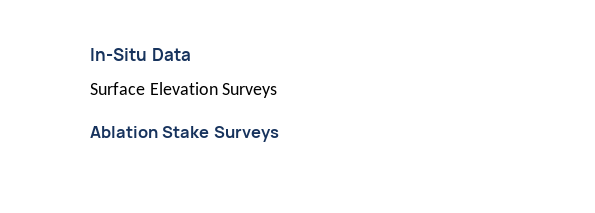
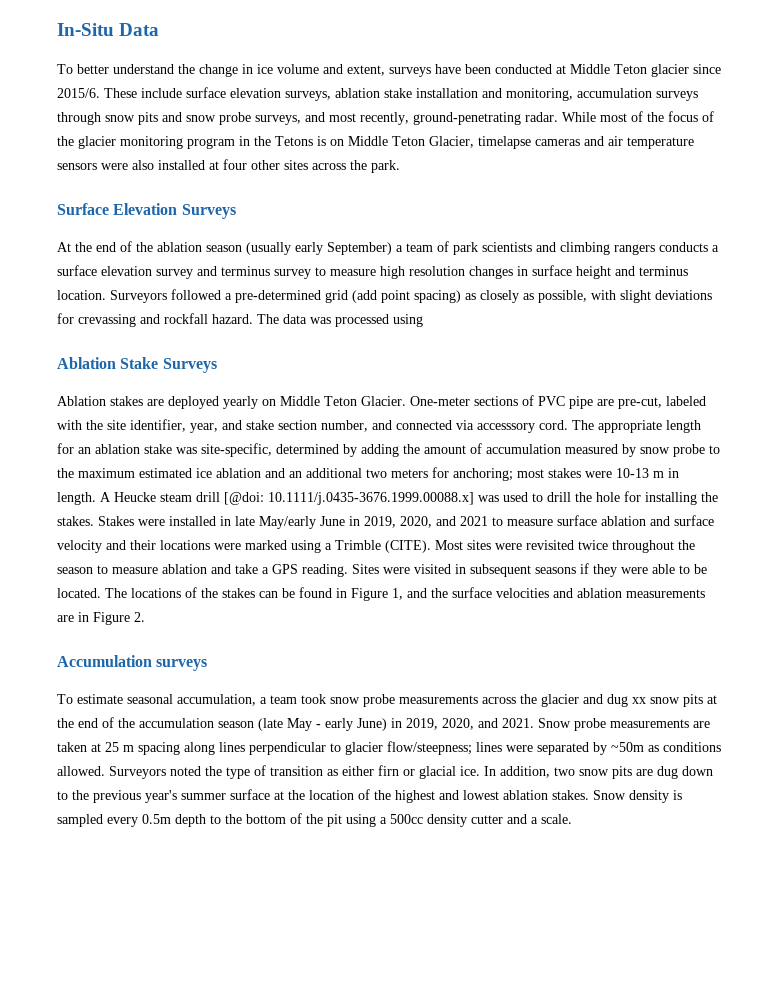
[90,82,278,98] [90,126,279,142] Surface Elevation Surveys // Ablation Stake Surveys -> [57,64,721,77] [57,87,698,101] [57,111,714,125] [57,136,694,149] [57,159,400,173] [57,203,236,219] [57,241,719,255] [57,265,688,279] [57,289,712,303] [57,313,423,327] [57,357,217,373] [57,395,706,409] [57,419,701,433] [57,443,720,457] [57,467,679,481] [57,491,718,505] [57,515,714,529] [57,540,695,553] [57,563,707,577] [57,587,705,601] [57,612,145,625] [57,655,208,671] [57,694,717,707] [57,717,710,731] [57,741,721,755] [57,765,713,779] [57,789,682,803] [57,813,572,827] To better understand the change in ice volume and extent, surveys have been conducted at Middle Teton glacier since 2015/6. These include surface elevation surveys, ablation stake installation and monitoring, accumulation surveys through snow pits and snow probe surveys, and most recently, ground-penetrating radar. While most of the focus of the glacier monitoring program in the Tetons is on Middle Teton Glacier, timelapse cameras and air temperature sensors were also installed at four other sites across the park. // Surface Elevation Surveys // At the end of the ablation season (usually early September) a team of park scientists and climbing rangers conducts a surface elevation survey and terminus survey to measure high resolution changes in surface height and terminus location. Surveyors followed a pre-determined grid (add point spacing) as closely as possible, with slight deviations for crevassing and rockfall hazard. The data was processed using // Ablation Stake Surveys // Ablation stakes are deployed yearly on Middle Teton Glacier. One-meter sections of PVC pipe are pre-cut, labeled with the site identifier, year, and stake section number, and connected via accesssory cord. The appropriate length for an ablation stake was site-specific, determined by adding the amount of accumulation measured by snow probe to the maximum estimated ice ablation and an additional two meters for anchoring; most stakes were 10-13 m in length. A Heucke steam drill [@doi: 10.1111/j.0435-3676.1999.00088.x] was used to drill the hole for installing the stakes. Stakes were installed in late May/early June in 2019, 2020, and 2021 to measure surface ablation and surface velocity and their locations were marked using a Trimble (CITE). Most sites were revisited twice throughout the season to measure ablation and take a GPS reading. Sites were visited in subsequent seasons if they were able to be located. The locations of the stakes can be found in Figure 1, and the surface velocities and ablation measurements are in Figure 2. // Accumulation surveys // To estimate seasonal accumulation, a team took snow probe measurements across the glacier and dug xx snow pits at the end of the accumulation season (late May - early June) in 2019, 2020, and 2021. Snow probe measurements are taken at 25 m spacing along lines perpendicular to glacier flow/steepness; lines were separated by ~50m as conditions allowed. Surveyors noted the type of transition as either firn or glacial ice. In addition, two snow pits are dug down to the previous year's summer surface at the location of the highest and lowest ablation stakes. Snow density is sampled every 0.5m depth to the bottom of the pit using a 500cc density cutter and a scale.

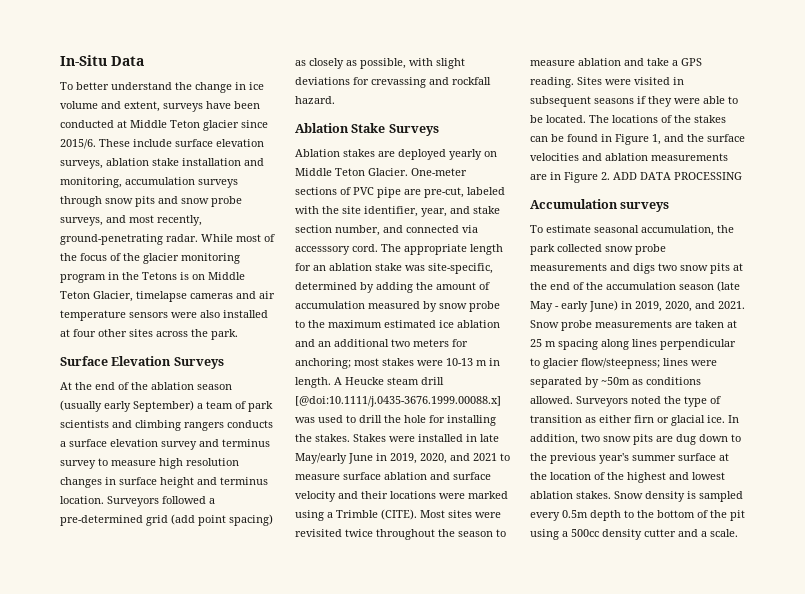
[257,314,423,327] The data was processed using -> (335, 100) none
[224,492,474,505] [@doi: 10.1111/j.0435-3676.1999.00088.x] -> [295,396,501,407] [@doi:10.1111/j.0435-3676.1999.00088.x]
(145, 617) none -> [613,172,742,180] ADD DATA PROCESSING
[260,694,646,707] a team took snow probe measurements across the glacier and dug xx -> [717,225,734,233] [530,244,666,255] [530,263,677,274] the park collected snow probe measurements and digs two

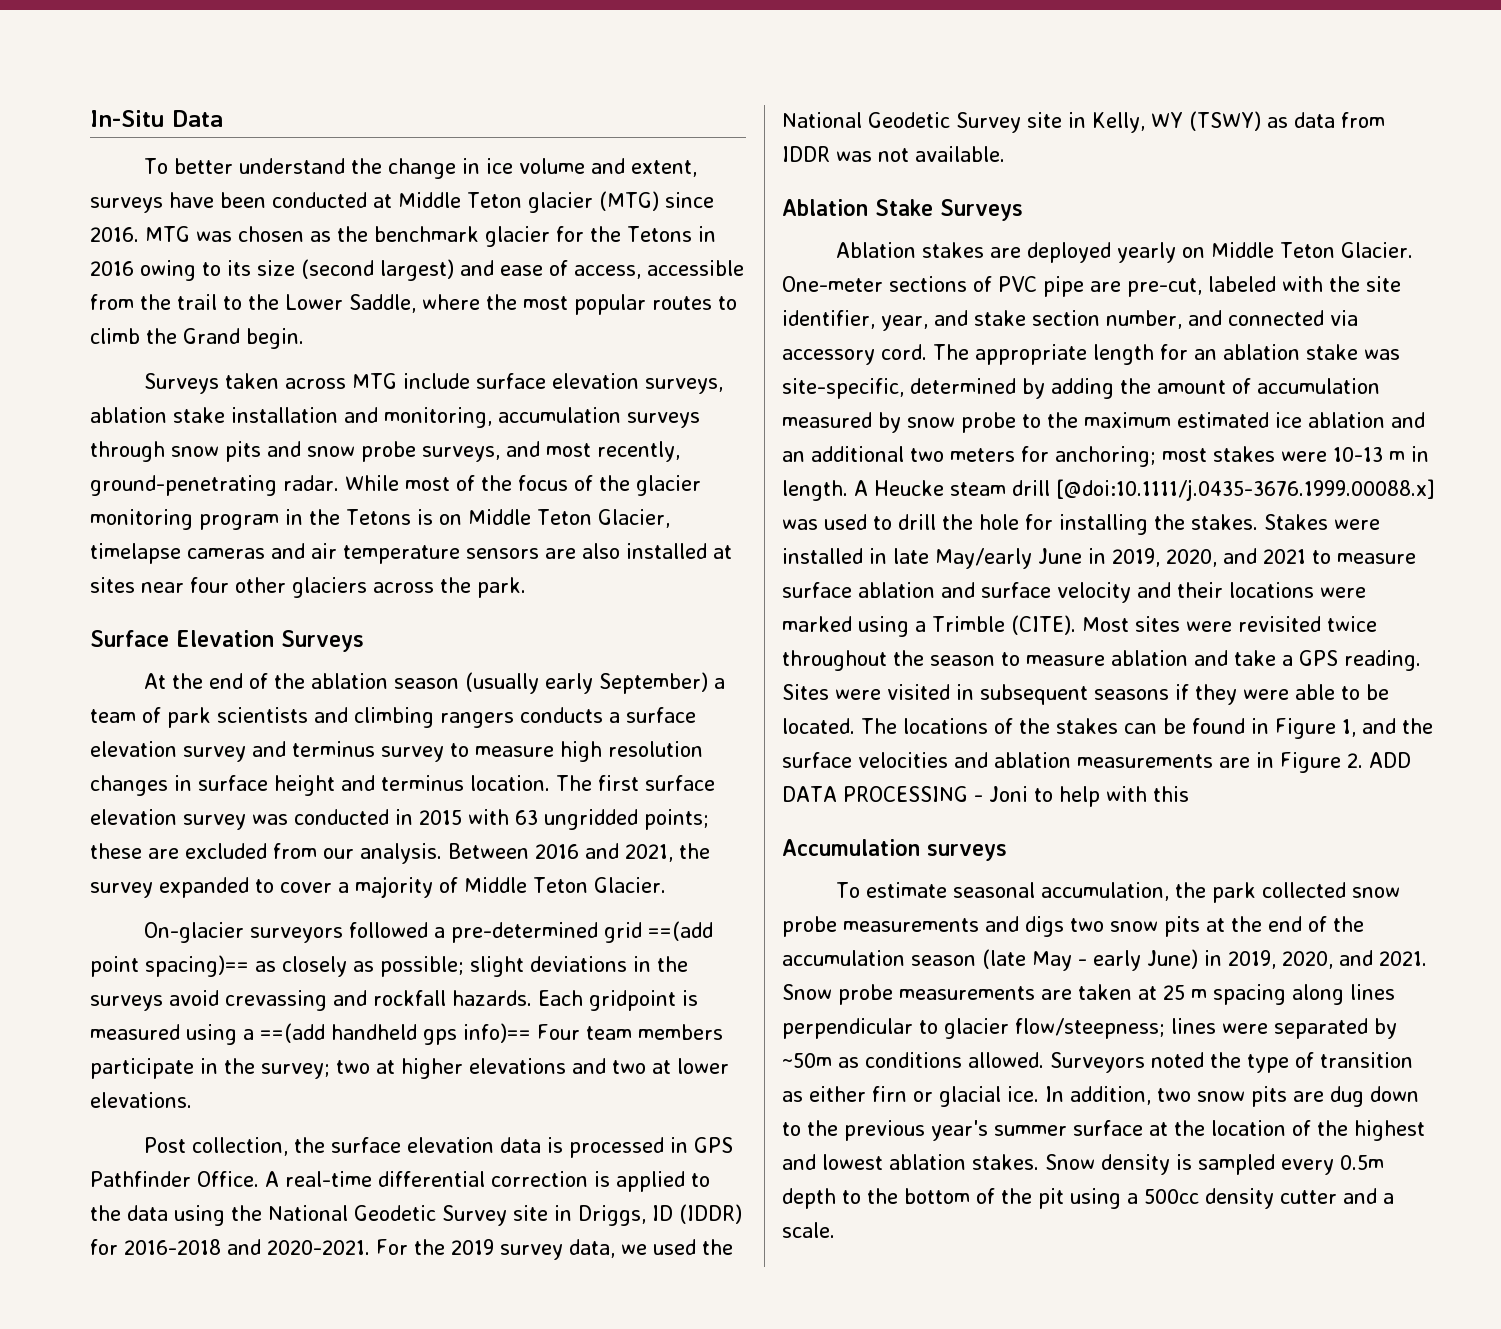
[241,120,268,128] [60,139,130,149] since 2015/6. These -> [598,191,714,211] [90,226,716,247] [90,259,744,281] [90,294,737,315] [90,328,304,349] [143,373,397,394] (MTG) since 2016. MTG was chosen as the benchmark glacier for the Tetons in 2016 owing to its size (second largest) and ease of access, accessible from the trail to the Lower Saddle, where the most popular routes to climb the Grand begin. // Surveys taken across MTG
[171,312,197,318] were -> [545,548,576,559] are
(70, 333) none -> [90,577,184,593] sites near
[129,329,153,337] sites -> [292,577,367,598] glaciers
[107,496,215,507] [60,514,273,526] [295,58,465,69] [295,77,491,88] [295,96,335,104] Surveyors followed a pre-determined grid (add point spacing) as closely as possible, with slight deviations for crevassing and rockfall hazard. -> [556,775,715,791] [90,809,709,830] [90,843,710,864] [90,876,666,898] [143,921,713,943] [90,955,688,977] [90,990,698,1011] [90,1023,723,1045] [90,1058,729,1079] [90,1092,192,1108] [143,1137,733,1158] [90,1171,710,1192] [90,1204,742,1226] [90,1239,733,1260] [782,111,1385,133] [782,146,1005,162] The first surface elevation survey was conducted in 2015 with 63 ungridded points; these are excluded from our analysis. Between 2016 and 2021, the survey expanded to cover a majority of Middle Teton Glacier. // On-glacier surveyors followed a pre-determined grid ==(add point spacing)== as closely as possible; slight deviations in the surveys avoid crevassing and rockfall hazards. Each gridpoint is measured using a ==(add handheld gps info)== Four team members participate in the survey; two at higher elevations and two at lower elevations. // Post collection, the surface elevation data is processed in GPS Pathfinder Office. A real-time differential correction is applied to the data using the National Geodetic Survey site in Driggs, ID (IDDR) for 2016-2018 and 2020-2021. For the 2019 survey data, we used the National Geodetic Survey site in Kelly, WY (TSWY) as data from IDDR was not available.
[295,246,350,255] accesssory -> [782,349,875,365] accessory
(742, 176) none -> [973,786,1189,807] - Joni to help with this

